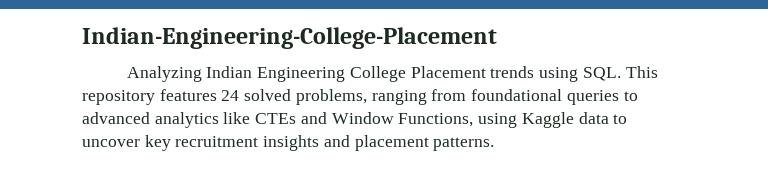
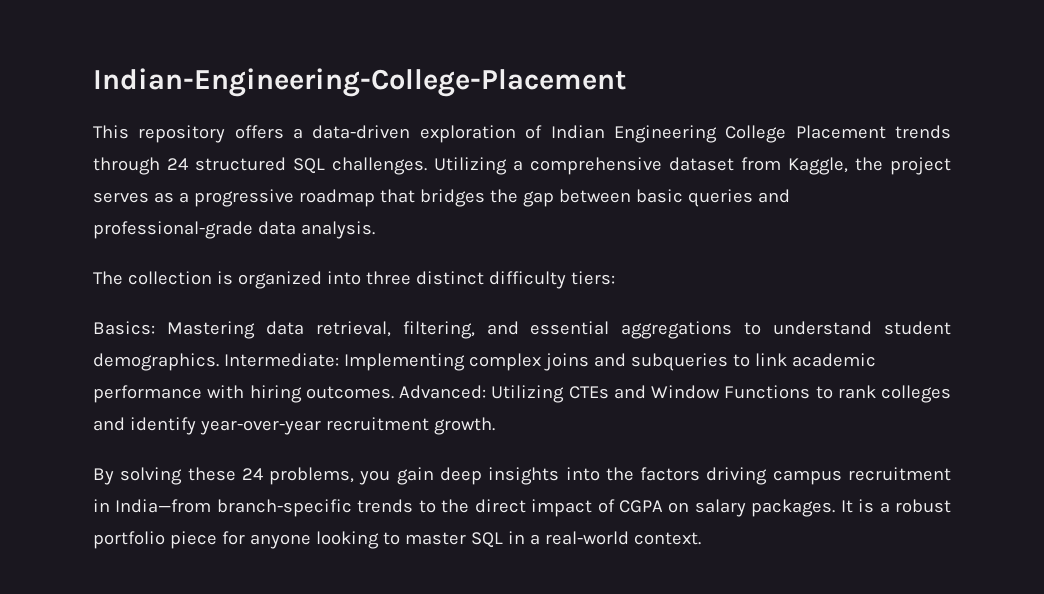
[126,66,202,82] Analyzing -> [93,125,543,143] This repository offers a data-driven exploration of
[539,66,658,82] [82,89,638,105] [82,112,628,128] [82,135,495,151] using SQL. This repository features 24 solved problems, ranging from foundational queries to advanced analytics like CTEs and Window Functions, using Kaggle data to uncover key recruitment insights and placement patterns. -> [93,157,951,175] [93,189,790,207] [93,221,375,239] [93,271,615,289] [93,321,951,339] [93,353,876,371] [93,385,951,403] [93,417,495,435] [93,467,952,485] [93,499,951,517] [93,531,701,549] through 24 structured SQL challenges. Utilizing a comprehensive dataset from Kaggle, the project serves as a progressive roadmap that bridges the gap between basic queries and professional-grade data analysis. // The collection is organized into three distinct difficulty tiers: // Basics: Mastering data retrieval, filtering, and essential aggregations to understand student demographics. Intermediate: Implementing complex joins and subqueries to link academic performance with hiring outcomes. Advanced: Utilizing CTEs and Window Functions to rank colleges and identify year-over-year recruitment growth. // By solving these 24 problems, you gain deep insights into the factors driving campus recruitment in India—from branch-specific trends to the direct impact of CGPA on salary packages. It is a robust portfolio piece for anyone looking to master SQL in a real-world context.

